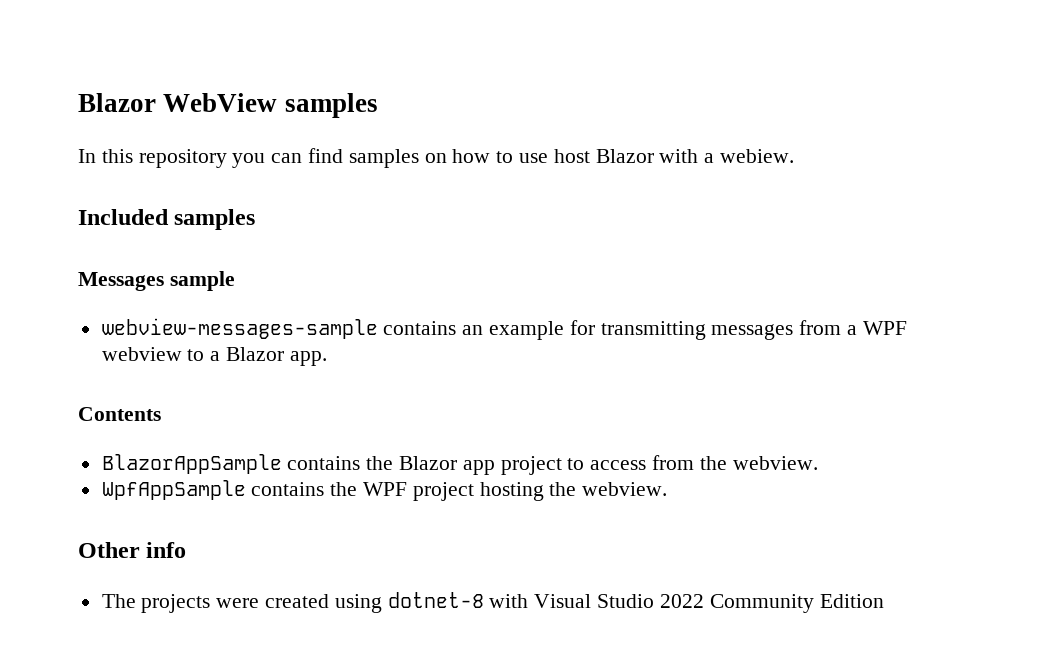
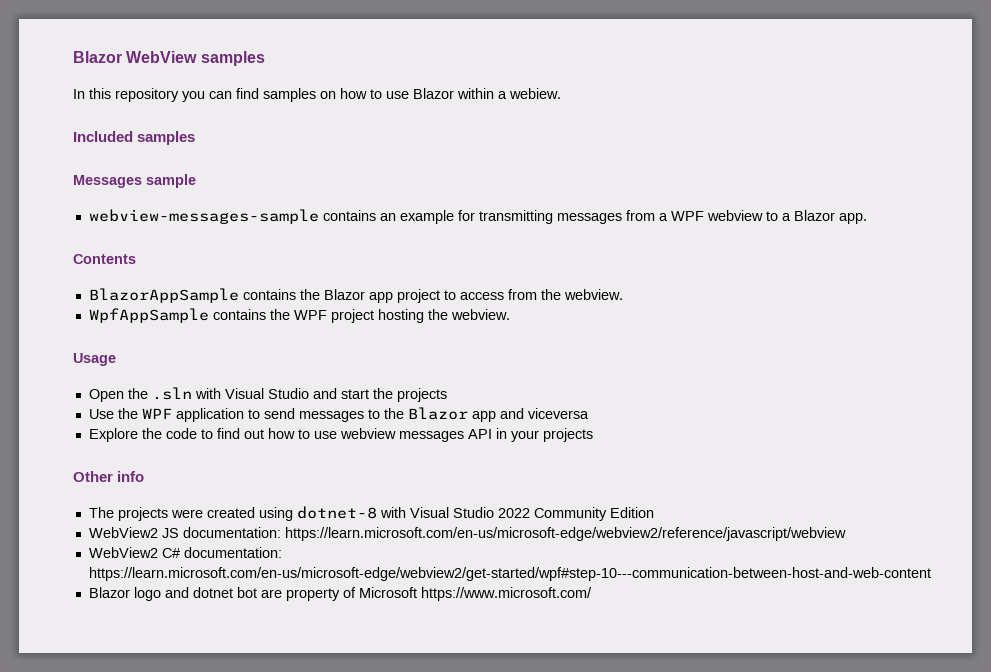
[553,149,699,163] host Blazor with -> [413,88,494,99] Blazor within
(668, 489) none -> [73,353,116,366] [88,387,447,402] [88,407,589,422] [88,428,593,442] // Usage // Open the .sln with Visual Studio and start the projects // Use the WPF application to send messages to the Blazor app and viceversa // Explore the code to find out how to use webview messages API in your projects
(884, 601) none -> [88,527,846,541] [88,547,282,558] [88,567,931,581] [88,587,592,601] // WebView2 JS documentation: https://learn.microsoft.com/en-us/microsoft-edge/webview2/reference/javascript/webview // WebView2 C# documentation: https://learn.microsoft.com/en-us/microsoft-edge/webview2/get-started/wpf#step-10---communication-between-host-and-web-content // Blazor logo and dotnet bot are property of Microsoft https://www.microsoft.com/

